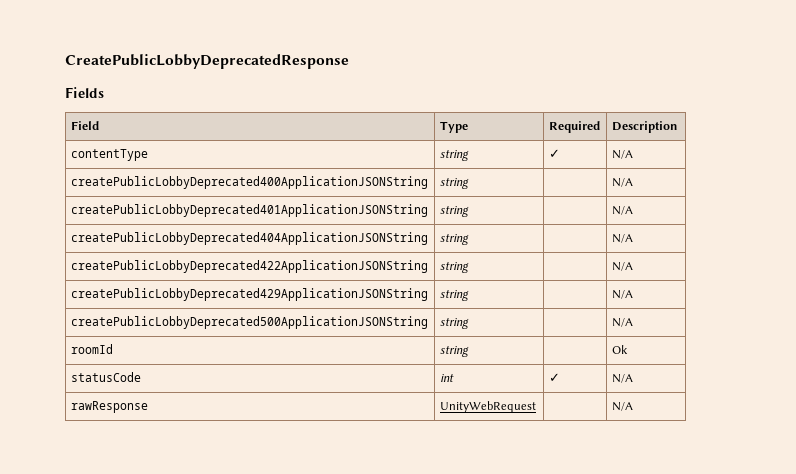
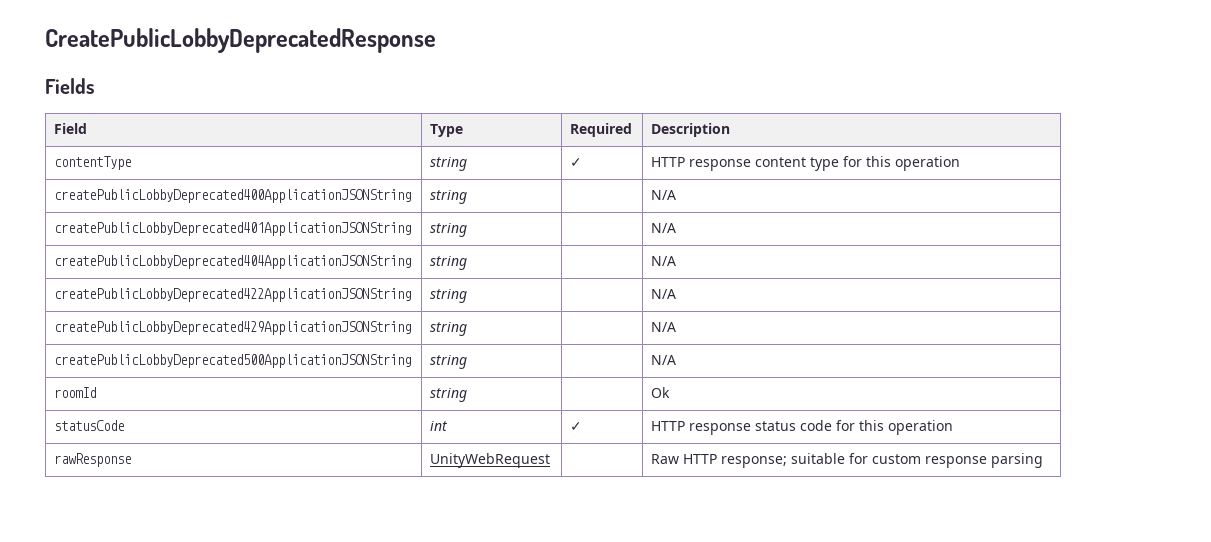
[611,150,633,159] N/A -> [651,156,961,171] HTTP response content type for this operation
[611,374,633,383] [70,401,148,413] [439,401,536,413] [611,402,633,411] N/A // rawResponse | UnityWebRequest | | N/A -> [651,420,954,435] [54,453,132,467] [430,453,551,468] [651,453,1044,468] HTTP response status code for this operation // rawResponse | UnityWebRequest | | Raw HTTP response; suitable for custom response parsing

